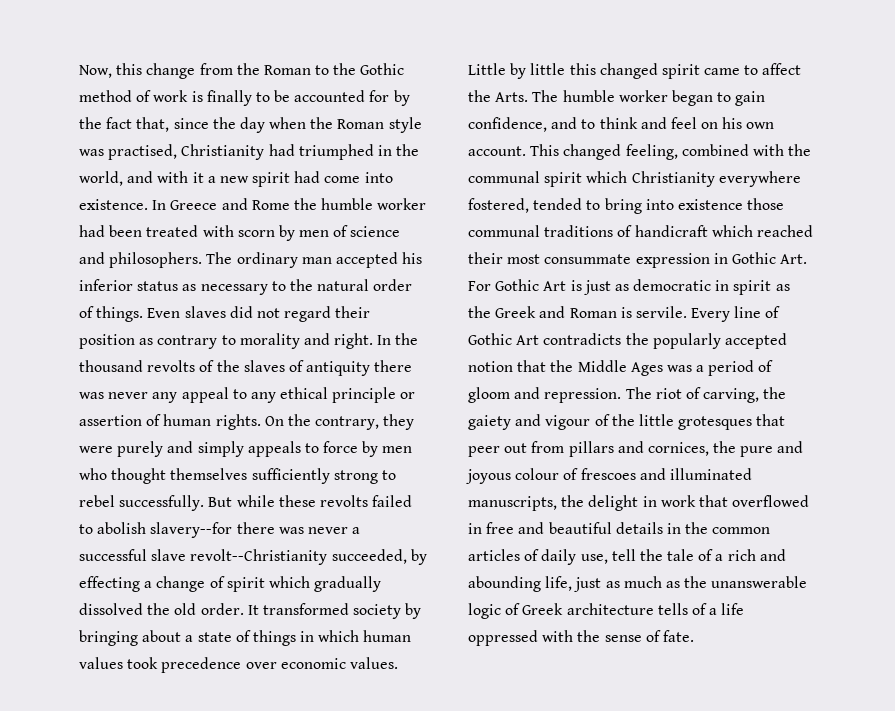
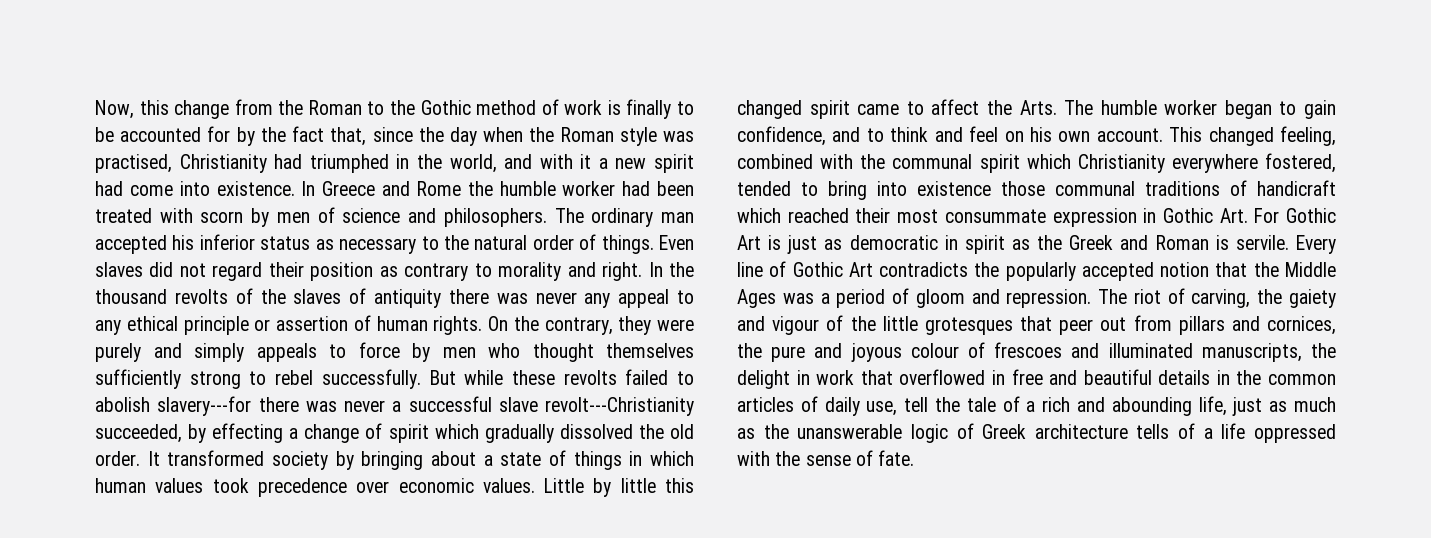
[150,522,233,538] slavery--for -> [157,396,252,416] slavery---for
[190,549,328,565] revolt--Christianity -> [545,397,694,416] revolt---Christianity

